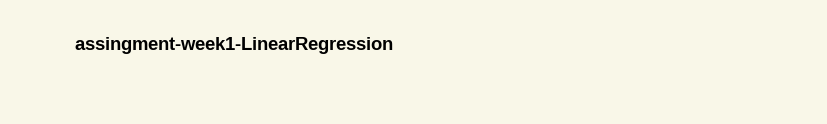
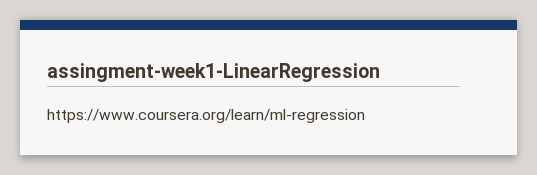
(393, 45) none -> [47,109,365,123] // https://www.coursera.org/learn/ml-regression

